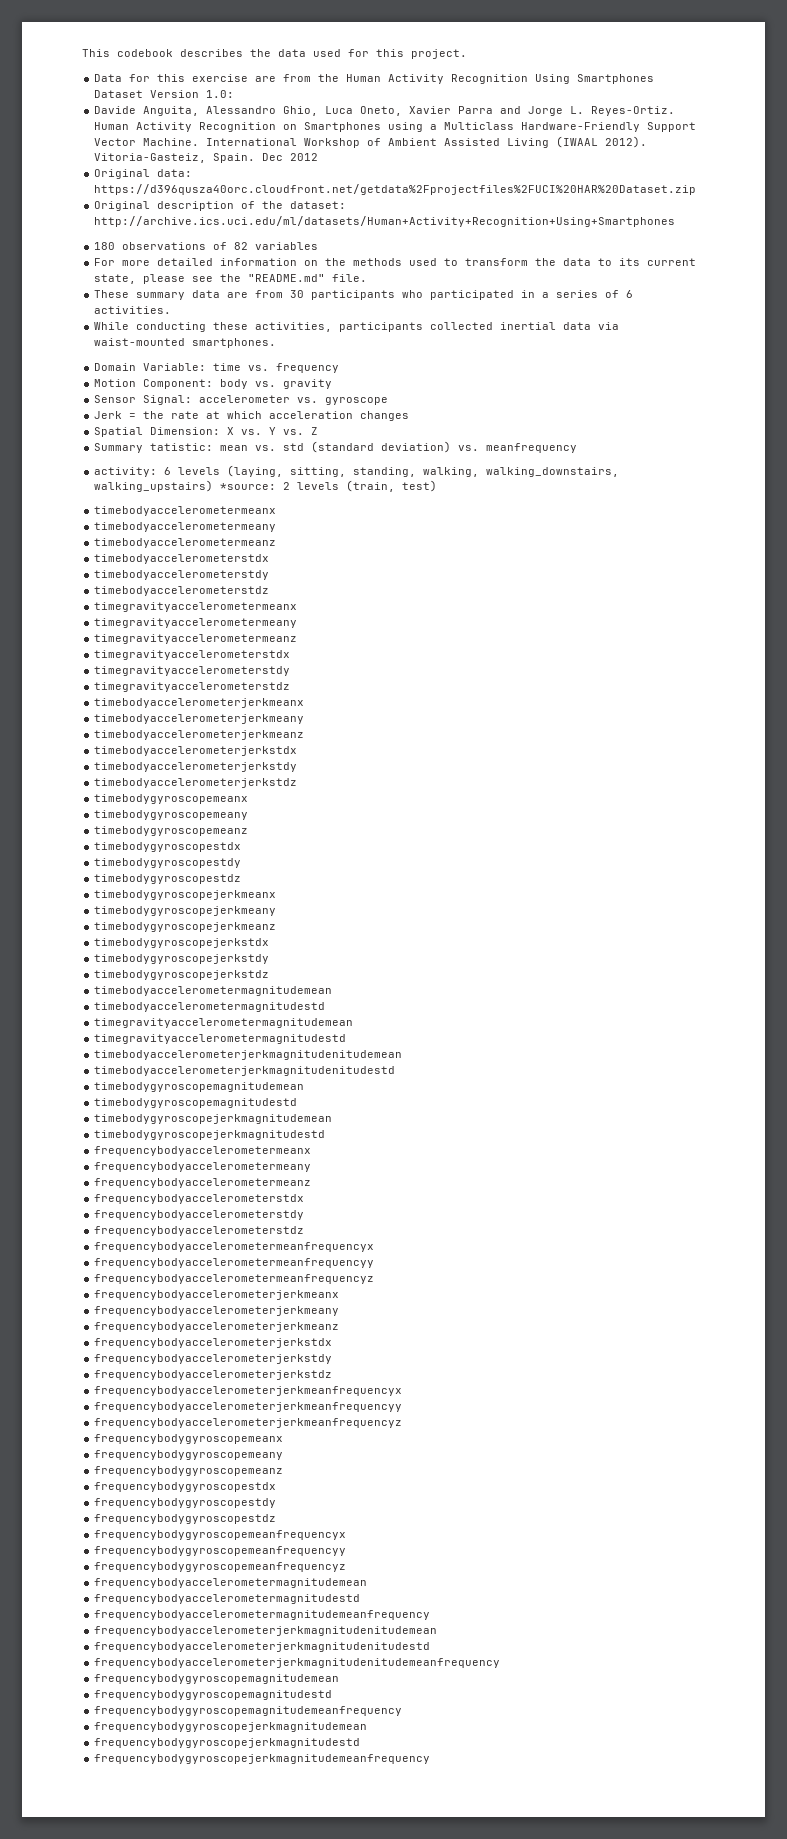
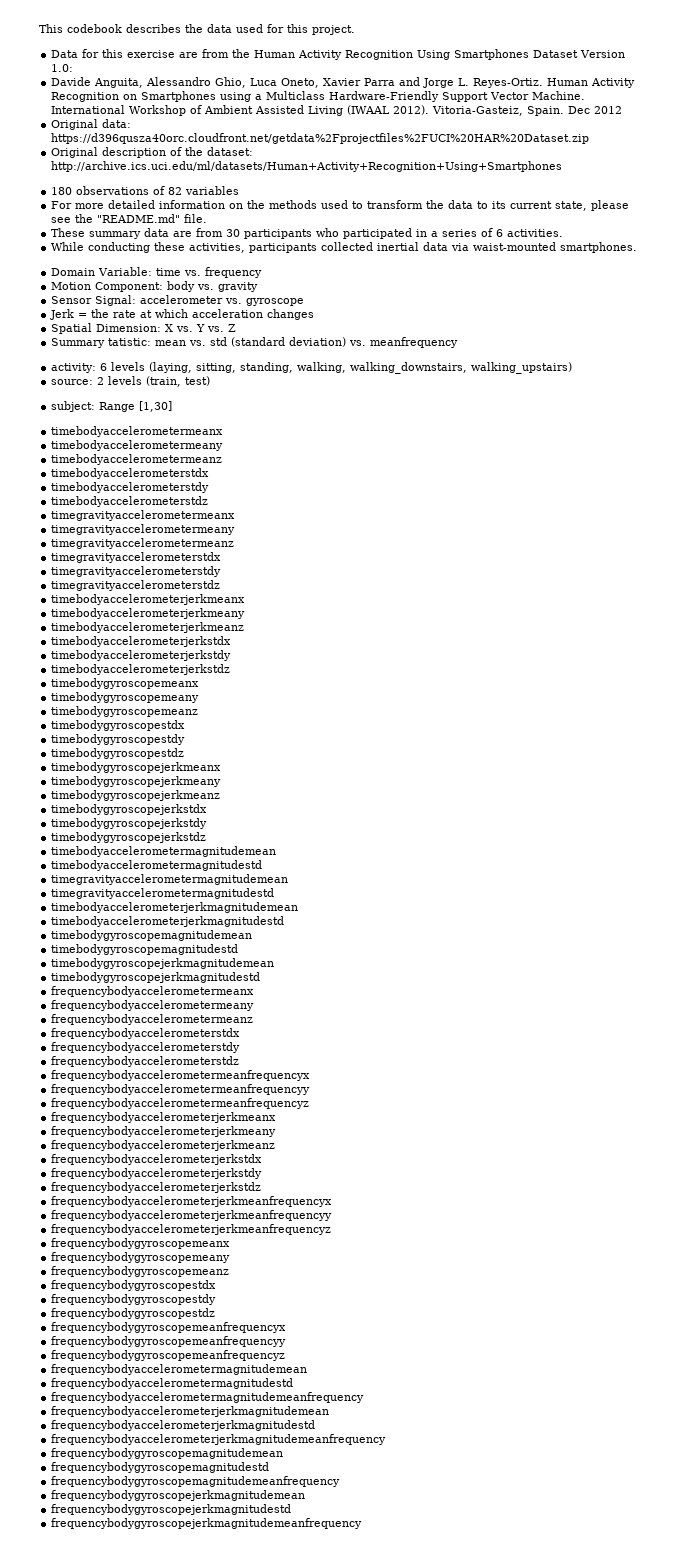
[220,483,277,490] *source: -> [51,379,94,385] // source:
(438, 486) none -> [51,401,173,412] // subject: Range [1,30]
[94,1050,403,1060] [94,1066,396,1076] timebodyaccelerometerjerkmagnitudenitudemean // timebodyaccelerometerjerkmagnitudenitudestd -> [51,902,299,913] [51,916,285,927] timebodyaccelerometerjerkmagnitudemean // timebodyaccelerometerjerkmagnitudestd
[94,1626,438,1636] [94,1642,431,1652] [94,1658,501,1668] frequencybodyaccelerometerjerkmagnitudenitudemean // frequencybodyaccelerometerjerkmagnitudenitudestd // frequencybodyaccelerometerjerkmagnitudenitudemeanfrequency -> [51,1406,330,1417] [51,1420,316,1431] [51,1434,387,1445] frequencybodyaccelerometerjerkmagnitudemean // frequencybodyaccelerometerjerkmagnitudestd // frequencybodyaccelerometerjerkmagnitudemeanfrequency

